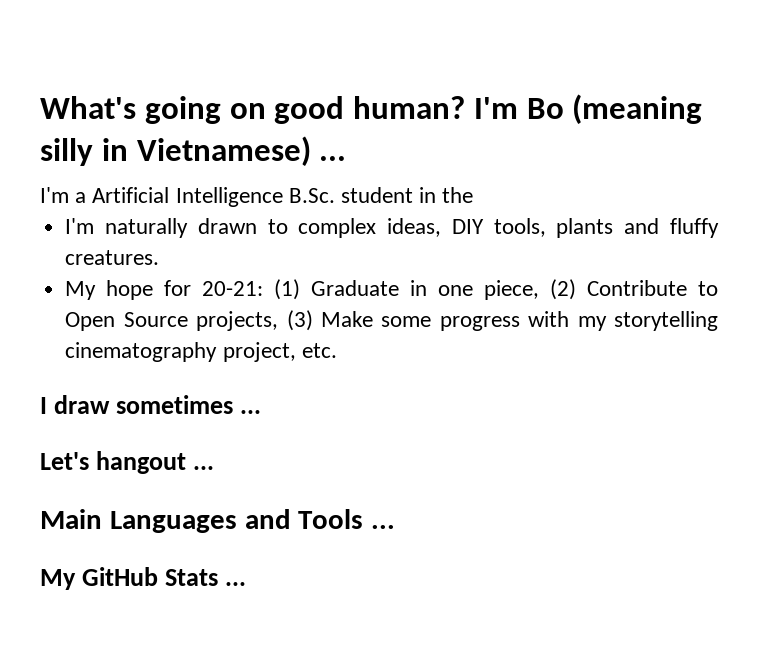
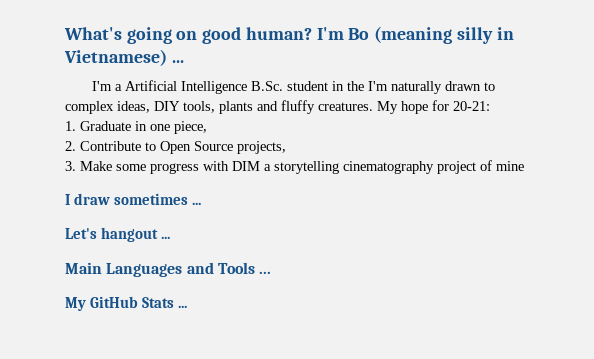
(474, 195) // -> (364, 86) none
(160, 257) // -> (373, 106) none
[274,279,301,300] (1) -> [65,121,76,131] // 1.
[550,279,577,300] (2) -> [65,141,76,151] // 2.
[286,310,313,331] (3) -> [65,161,76,171] // 3.
[577,311,718,331] [65,342,337,362] my storytelling cinematography project, etc. -> [232,160,524,174] DIM a storytelling cinematography project of mine

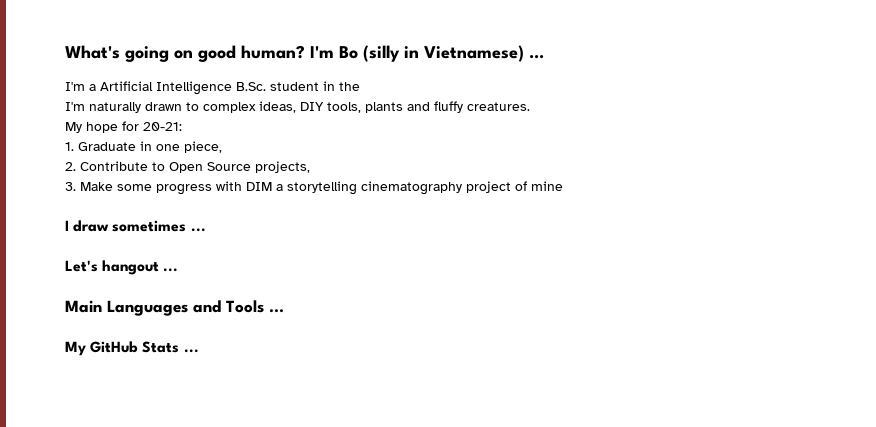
[374,26,493,44] (meaning silly -> [363,45,400,62] (silly
(364, 86) none -> (360, 86) //
(373, 106) none -> (530, 106) //

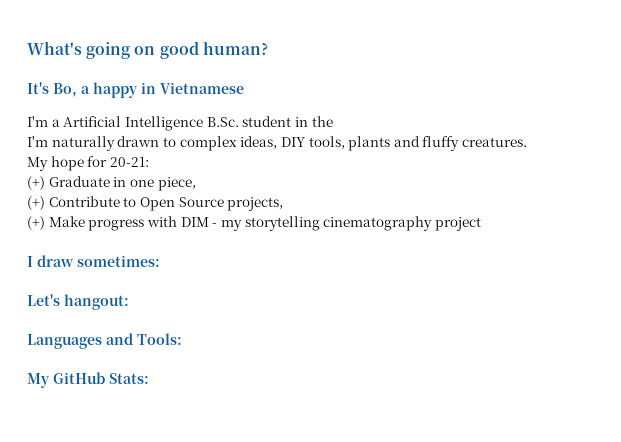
[310,45,544,62] I'm Bo (silly in Vietnamese) ... -> [27,82,244,98] // It's Bo, a happy in Vietnamese
[65,142,74,151] 1. -> [27,176,45,190] (+)
[65,162,76,171] 2. -> [27,196,45,210] (+)
[65,182,152,191] 3. Make some -> [27,216,85,230] (+) Make
[276,184,283,191] a -> [212,220,242,231] - my
[515,181,563,191] of mine -> (481, 224) none
[112,220,206,232] sometimes ... -> [77,255,160,267] sometimes:
[102,260,179,275] [65,300,284,316] hangout ... // Main Languages and Tools ... -> [64,294,129,310] [27,333,182,349] hangout: // Languages and Tools:
[142,341,199,353] Stats ... -> [109,373,149,384] Stats:

